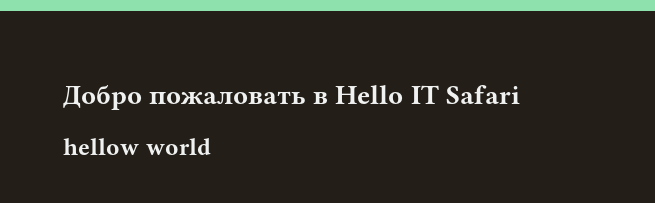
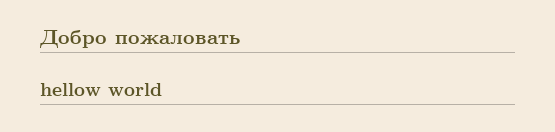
[312,85,521,104] в Hello IT Safari -> (241, 39) none

